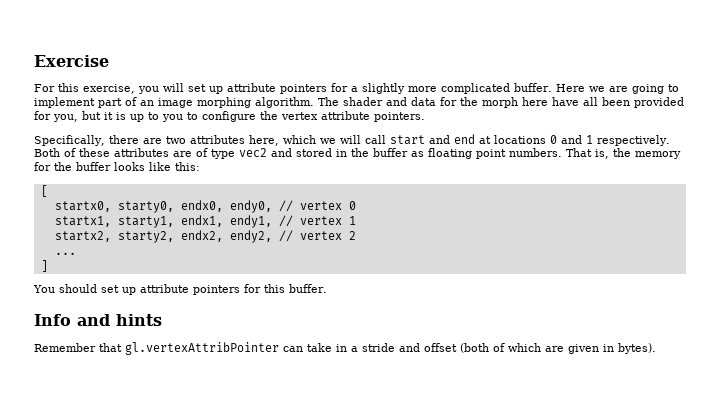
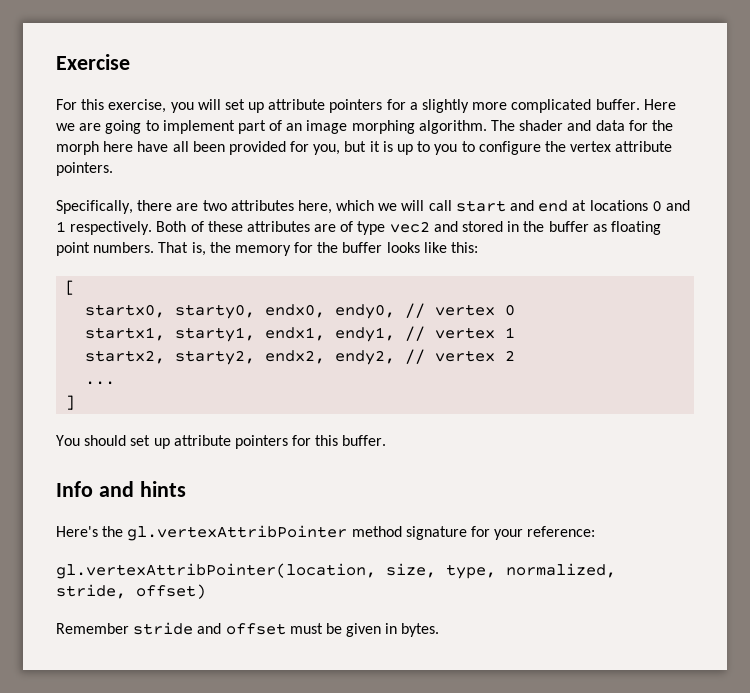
[34,342,564,355] Remember that gl.vertexAttribPointer can take in a stride and offset (both of which are -> [56,525,596,541] [56,563,616,579] [56,584,206,599] [56,622,342,635] Here's the gl.vertexAttribPointer method signature for your reference: // gl.vertexAttribPointer(location, size, type, normalized, stride, offset) // Remember stride and offset must be
[618,343,656,354] bytes). -> [401,623,440,637] bytes.

